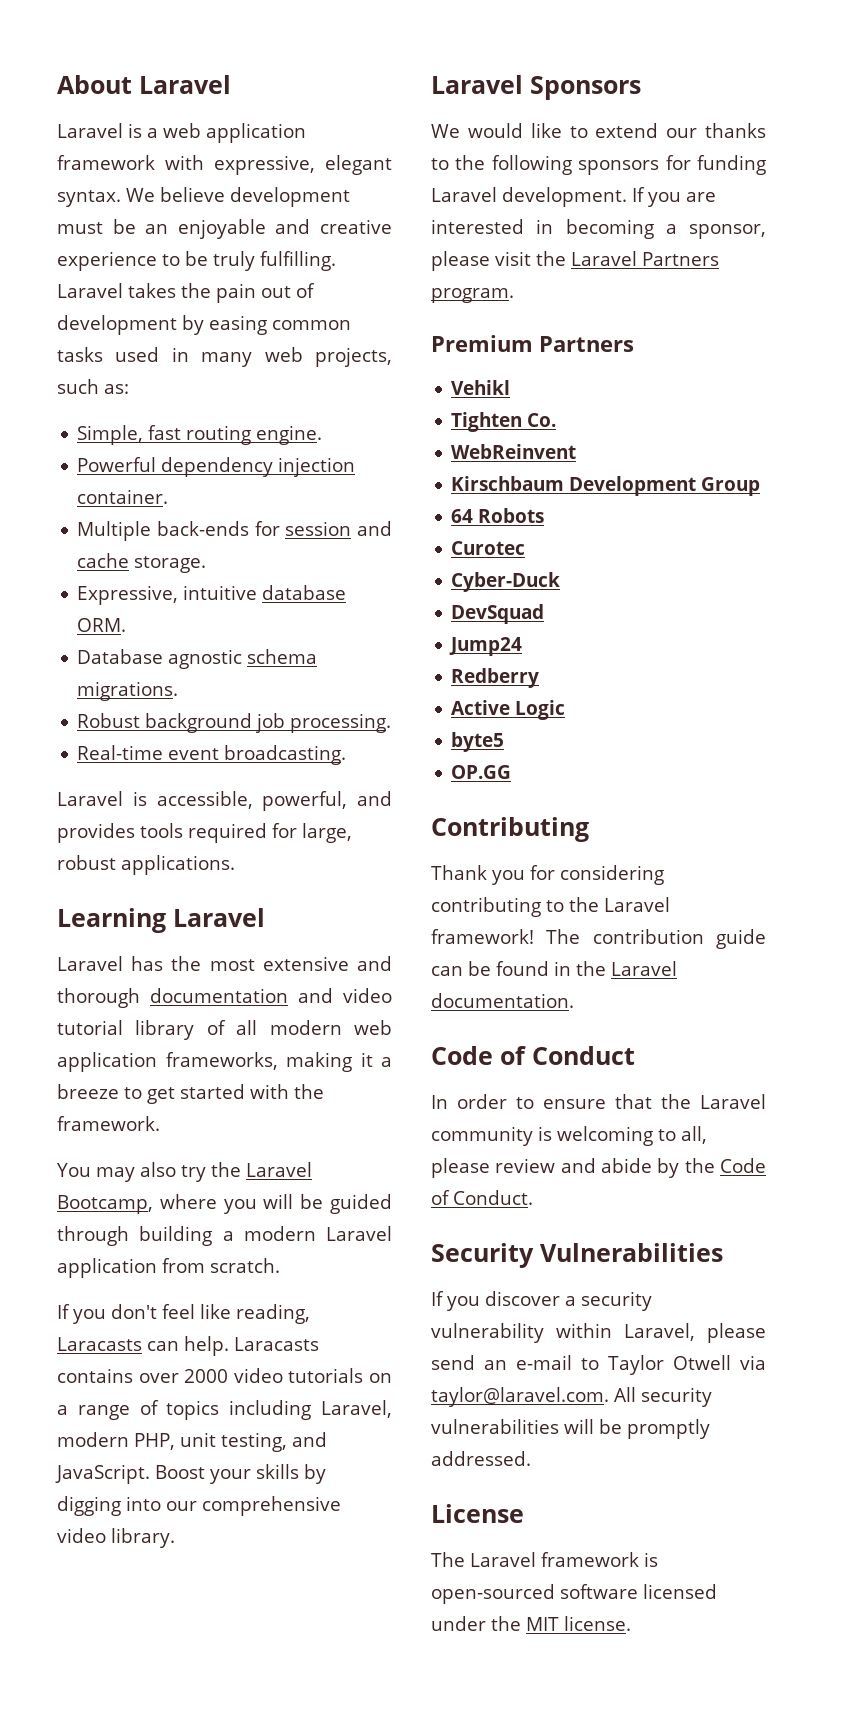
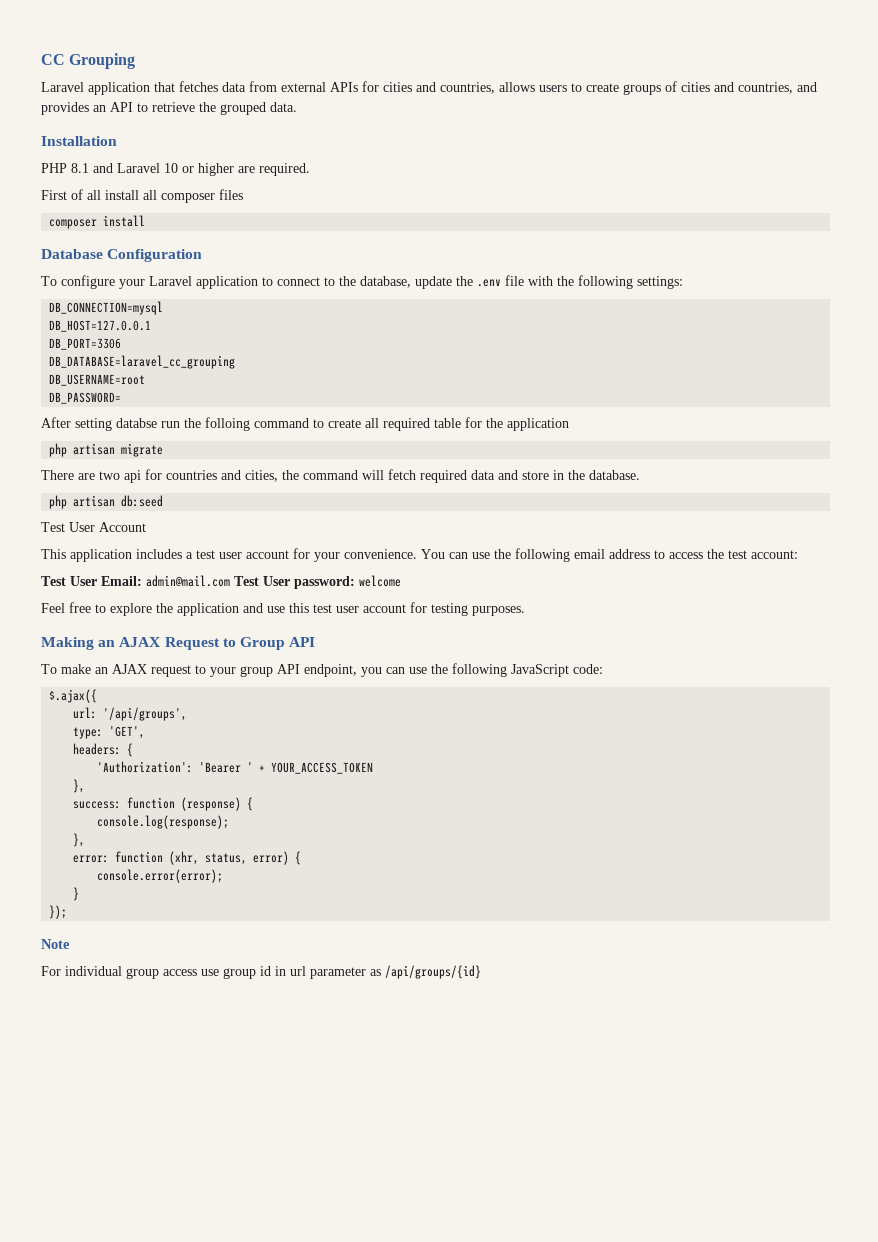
[57,75,231,94] [57,123,306,143] [57,155,392,175] [57,187,350,207] [57,219,392,239] [57,251,336,271] [57,283,315,303] [57,315,351,335] [57,347,392,367] [57,379,129,394] [77,425,323,445] [77,457,356,477] [77,489,169,504] [77,521,392,541] [77,553,207,573] [77,585,347,605] [77,618,127,632] [77,649,318,669] [77,681,179,701] [77,713,392,733] [77,745,347,765] [57,791,392,811] [57,823,352,843] [57,855,235,875] [57,908,265,933] [57,956,392,971] [57,988,392,1008] [57,1020,392,1040] [57,1052,392,1072] [57,1084,324,1104] [57,1116,160,1131] [57,1162,312,1182] [57,1194,393,1214] [57,1226,392,1246] [57,1258,280,1278] [57,1304,310,1324] [57,1336,319,1356] [57,1368,392,1383] [57,1400,392,1420] [57,1432,327,1452] [55,1464,326,1484] [57,1496,341,1516] [57,1528,175,1548] [431,75,641,100] [431,123,766,138] [431,155,766,175] [431,187,716,207] [431,219,766,239] [431,251,719,271] [431,288,514,303] [431,335,634,352] [451,380,511,395] [451,412,557,432] [451,444,577,459] [451,476,761,496] [451,508,545,523] [451,541,526,555] [451,572,561,592] [451,604,545,624] [449,637,523,656] [451,668,540,688] [451,700,566,720] [451,732,505,752] [451,765,512,779] [431,817,589,842] [431,865,664,885] [431,897,670,917] [431,929,766,949] [431,961,677,976] [431,993,574,1008] [431,1046,635,1065] [431,1094,766,1109] [431,1126,707,1146] [431,1158,766,1178] [431,1190,533,1205] [431,1243,723,1268] [431,1291,652,1311] [431,1323,766,1343] [431,1355,766,1375] [431,1387,712,1407] [431,1419,710,1439] [431,1451,531,1466] [431,1504,524,1523] [431,1552,658,1567] [431,1584,717,1604] [431,1616,631,1631] About Laravel // Laravel is a web application framework with expressive, elegant syntax. We believe development must be an enjoyable and creative experience to be truly fulfilling. Laravel takes the pain out of development by easing common tasks used in many web projects, such as: // Simple, fast routing engine. // Powerful dependency injection container. // Multiple back-ends for session and cache storage. // Expressive, intuitive database ORM. // Database agnostic schema migrations. // Robust background job processing. // Real-time event broadcasting. // Laravel is accessible, powerful, and provides tools required for large, robust applications. // Learning Laravel // Laravel has the most extensive and thorough documentation and video tutorial library of all modern web application frameworks, making it a breeze to get started with the framework. // You may also try the Laravel Bootcamp, where you will be guided through building a modern Laravel application from scratch. // If you don't feel like reading, Laracasts can help. Laracasts contains over 2000 video tutorials on a range of topics including Laravel, modern PHP, unit testing, and JavaScript. Boost your skills by digging into our comprehensive video library. // Laravel Sponsors // We would like to extend our thanks to the following sponsors for funding Laravel development. If you are interested in becoming a sponsor, please visit the Laravel Partners program. // Premium Partners // Vehikl // Tighten Co. // WebReinvent // Kirschbaum Development Group // 64 Robots // Curotec // Cyber-Duck // DevSquad // Jump24 // Redberry // Active Logic // byte5 // OP.GG // Contributing // Thank you for considering contributing to the Laravel framework! The contribution guide can be found in the Laravel documentation. // Code of Conduct // In order to ensure that the Laravel community is welcoming to all, please review and abide by the Code of Conduct. // Security Vulnerabilities // If you discover a security vulnerability within Laravel, please send an e-mail to Taylor Otwell via taylor@laravel.com. All security vulnerabilities will be promptly addressed. // License // The Laravel framework is open-sourced software licensed under the MIT license. -> [41,53,136,69] [41,81,817,95] [41,102,297,115] [41,136,117,146] [41,163,310,176] [41,189,243,203] [49,215,146,229] [41,249,203,262] [41,275,683,289] [49,301,164,315] [49,320,152,332] [49,338,122,350] [49,355,236,369] [49,374,146,386] [49,392,122,404] [41,417,569,431] [49,443,164,457] [41,469,640,483] [49,495,164,509] [41,522,146,532] [41,548,798,562] [41,575,401,589] [41,602,525,616] [41,637,316,650] [41,663,603,677] [49,689,98,703] [73,707,188,721] [73,726,146,739] [73,743,134,757] [97,761,374,774] [73,779,86,793] [73,797,254,811] [97,815,230,829] [73,833,86,847] [73,851,302,865] [97,869,224,883] [73,887,80,901] [49,905,68,919] [41,939,70,949] [41,965,481,979] CC Grouping // Laravel application that fetches data from external APIs for cities and countries, allows users to create groups of cities and countries, and provides an API to retrieve the grouped data. // Installation // PHP 8.1 and Laravel 10 or higher are required. // First of all install all composer files // composer install // Database Configuration // To configure your Laravel application to connect to the database, update the .env file with the following settings: // DB_CONNECTION=mysql // DB_HOST=127.0.0.1 // DB_PORT=3306 // DB_DATABASE=laravel_cc_grouping // DB_USERNAME=root // DB_PASSWORD= // After setting databse run the folloing command to create all required table for the application // php artisan migrate // There are two api for countries and cities, the command will fetch required data and store in the database. // php artisan db:seed // Test User Account // This application includes a test user account for your convenience. You can use the following email address to access the test account: // Test User Email: admin@mail.com Test User password: welcome // Feel free to explore the application and use this test user account for testing purposes. // Making an AJAX Request to Group API // To make an AJAX request to your group API endpoint, you can use the following JavaScript code: // $.ajax({ // url: '/api/groups', // type: 'GET', // headers: { // 'Authorization': 'Bearer ' + YOUR_ACCESS_TOKEN // }, // success: function (response) { // console.log(response); // }, // error: function (xhr, status, error) { // console.error(error); // } // }); // Note // For individual group access use group id in url parameter as /api/groups/{id}

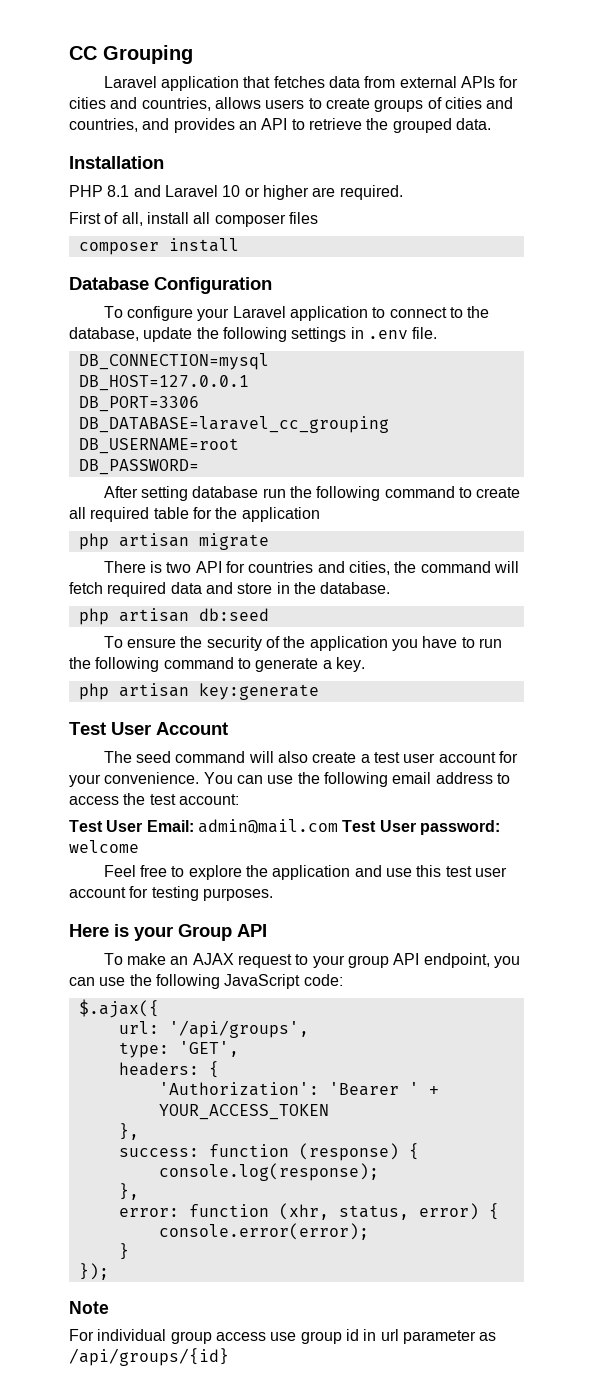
[87,190,101,200] all -> [121,212,143,226] all,
[477,275,683,289] .env file with the following settings: -> [222,327,438,342] following settings in .env file.
[116,417,250,431] databse run the folloing -> [192,486,381,501] database run the following
[78,470,141,483] are two api -> [150,561,222,573] is two API
[41,522,146,532] [41,549,182,562] Test User Account // This application includes -> [103,636,503,651] [69,657,365,672] [78,683,319,700] [69,722,228,735] [103,751,357,763] To ensure the security of the application you have to run the following command to generate a key. // php artisan key:generate // Test User Account // The seed command will also create
[41,637,236,650] Making an AJAX Request to -> [69,924,173,941] Here is your

